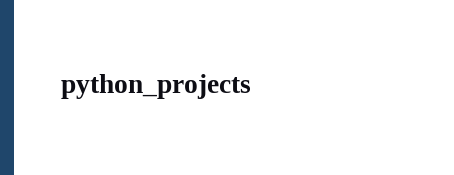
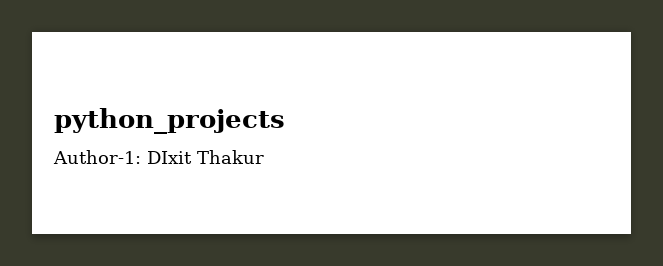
(251, 86) none -> [53,150,264,164] // Author-1: DIxit Thakur

